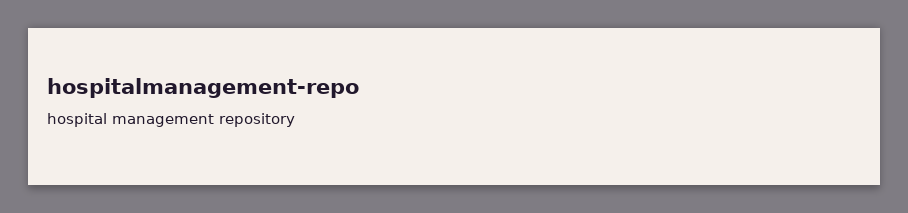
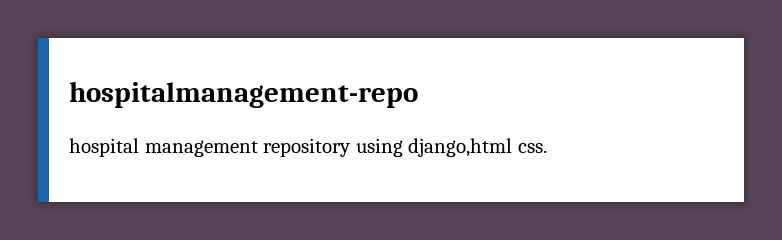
(295, 120) none -> [355,138,547,157] using django,html css.

